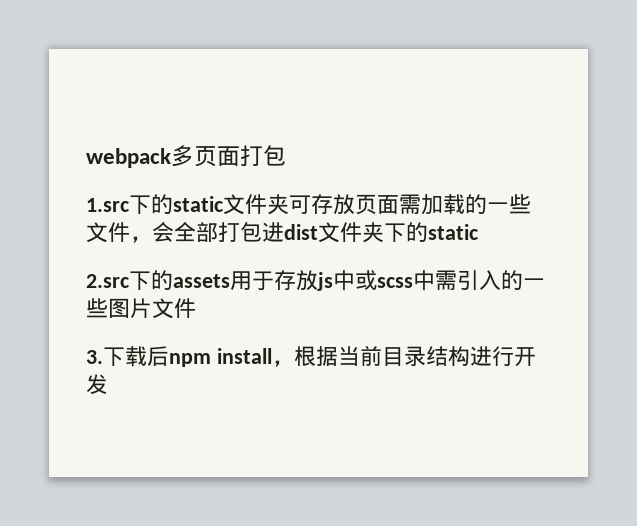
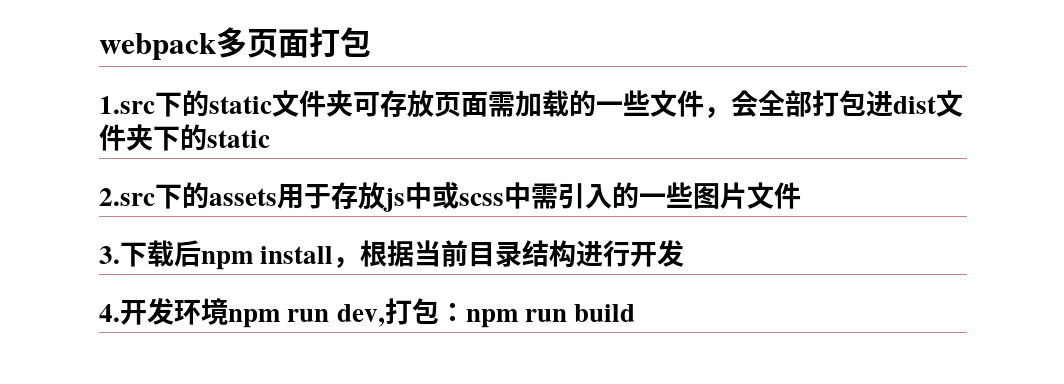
(108, 384) none -> [99,298,636,328] // 4.开发环境npm run dev,打包：npm run build

